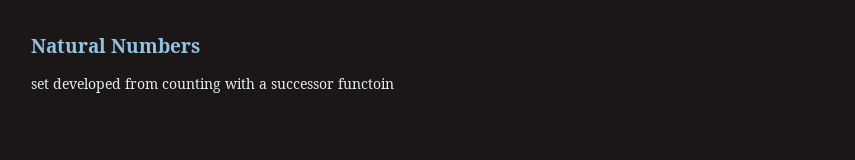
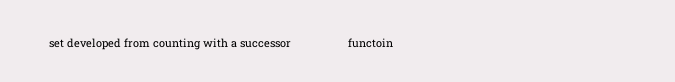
[31,38,201,53] Natural Numbers // -> (49, 43) none

